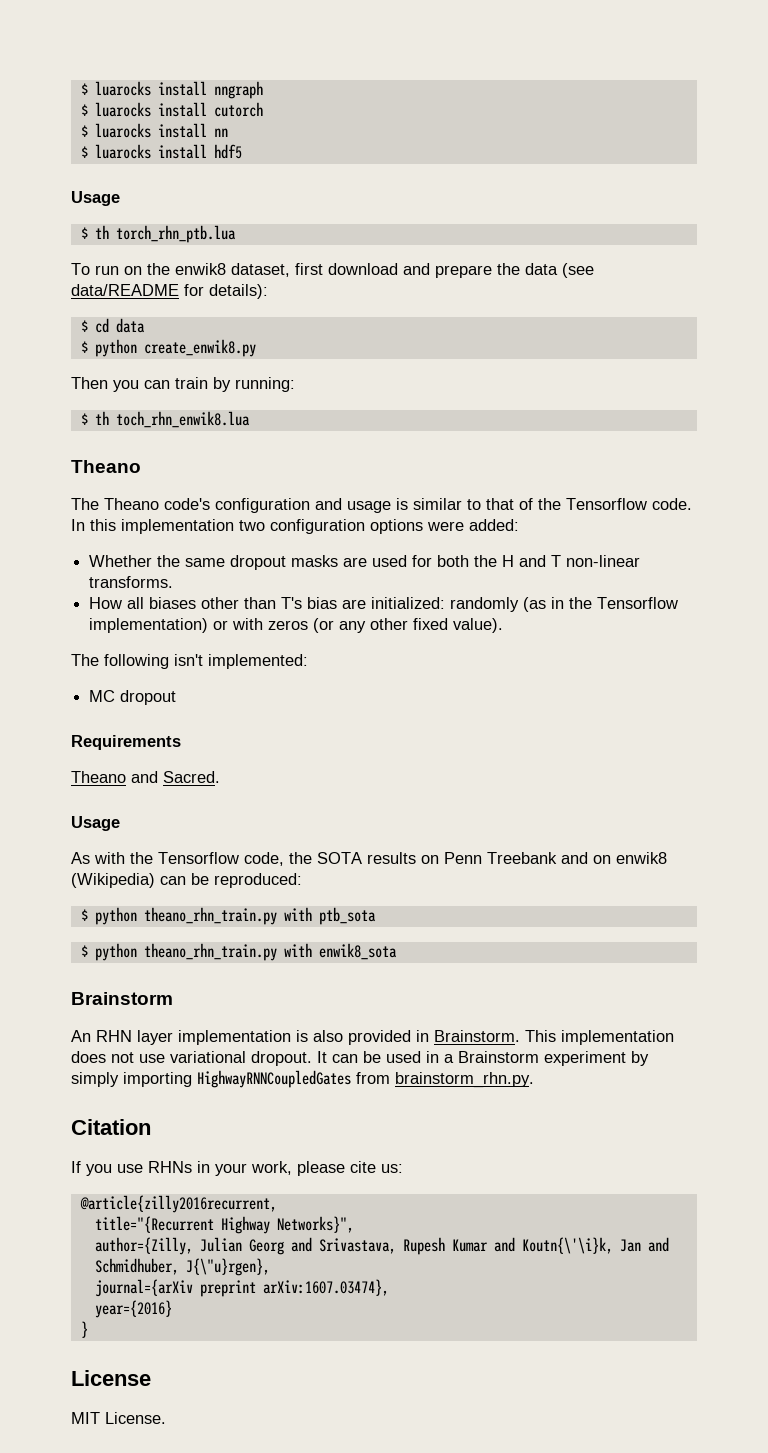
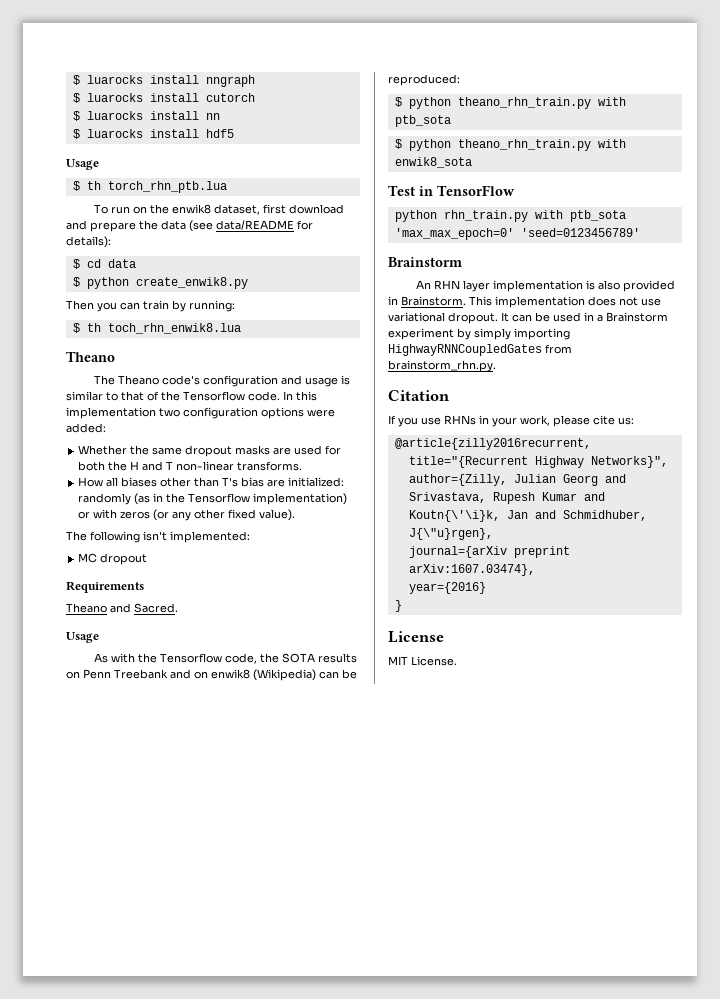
(397, 951) none -> [388,185,515,196] [394,210,626,222] [394,228,640,240] // Test in TensorFlow // python rhn_train.py with ptb_sota 'max_max_epoch=0' 'seed=0123456789'

